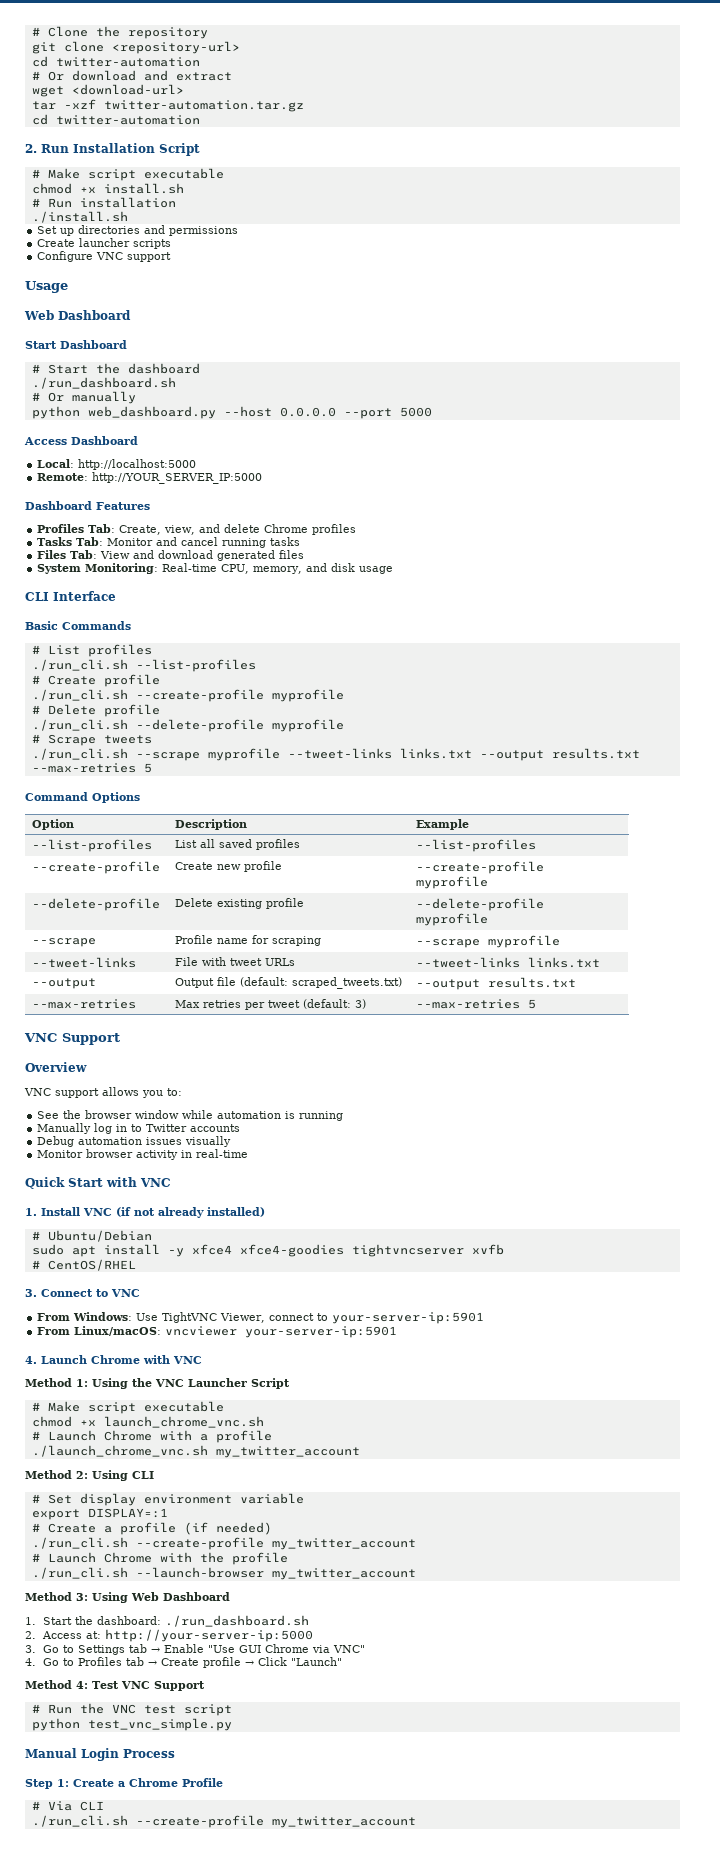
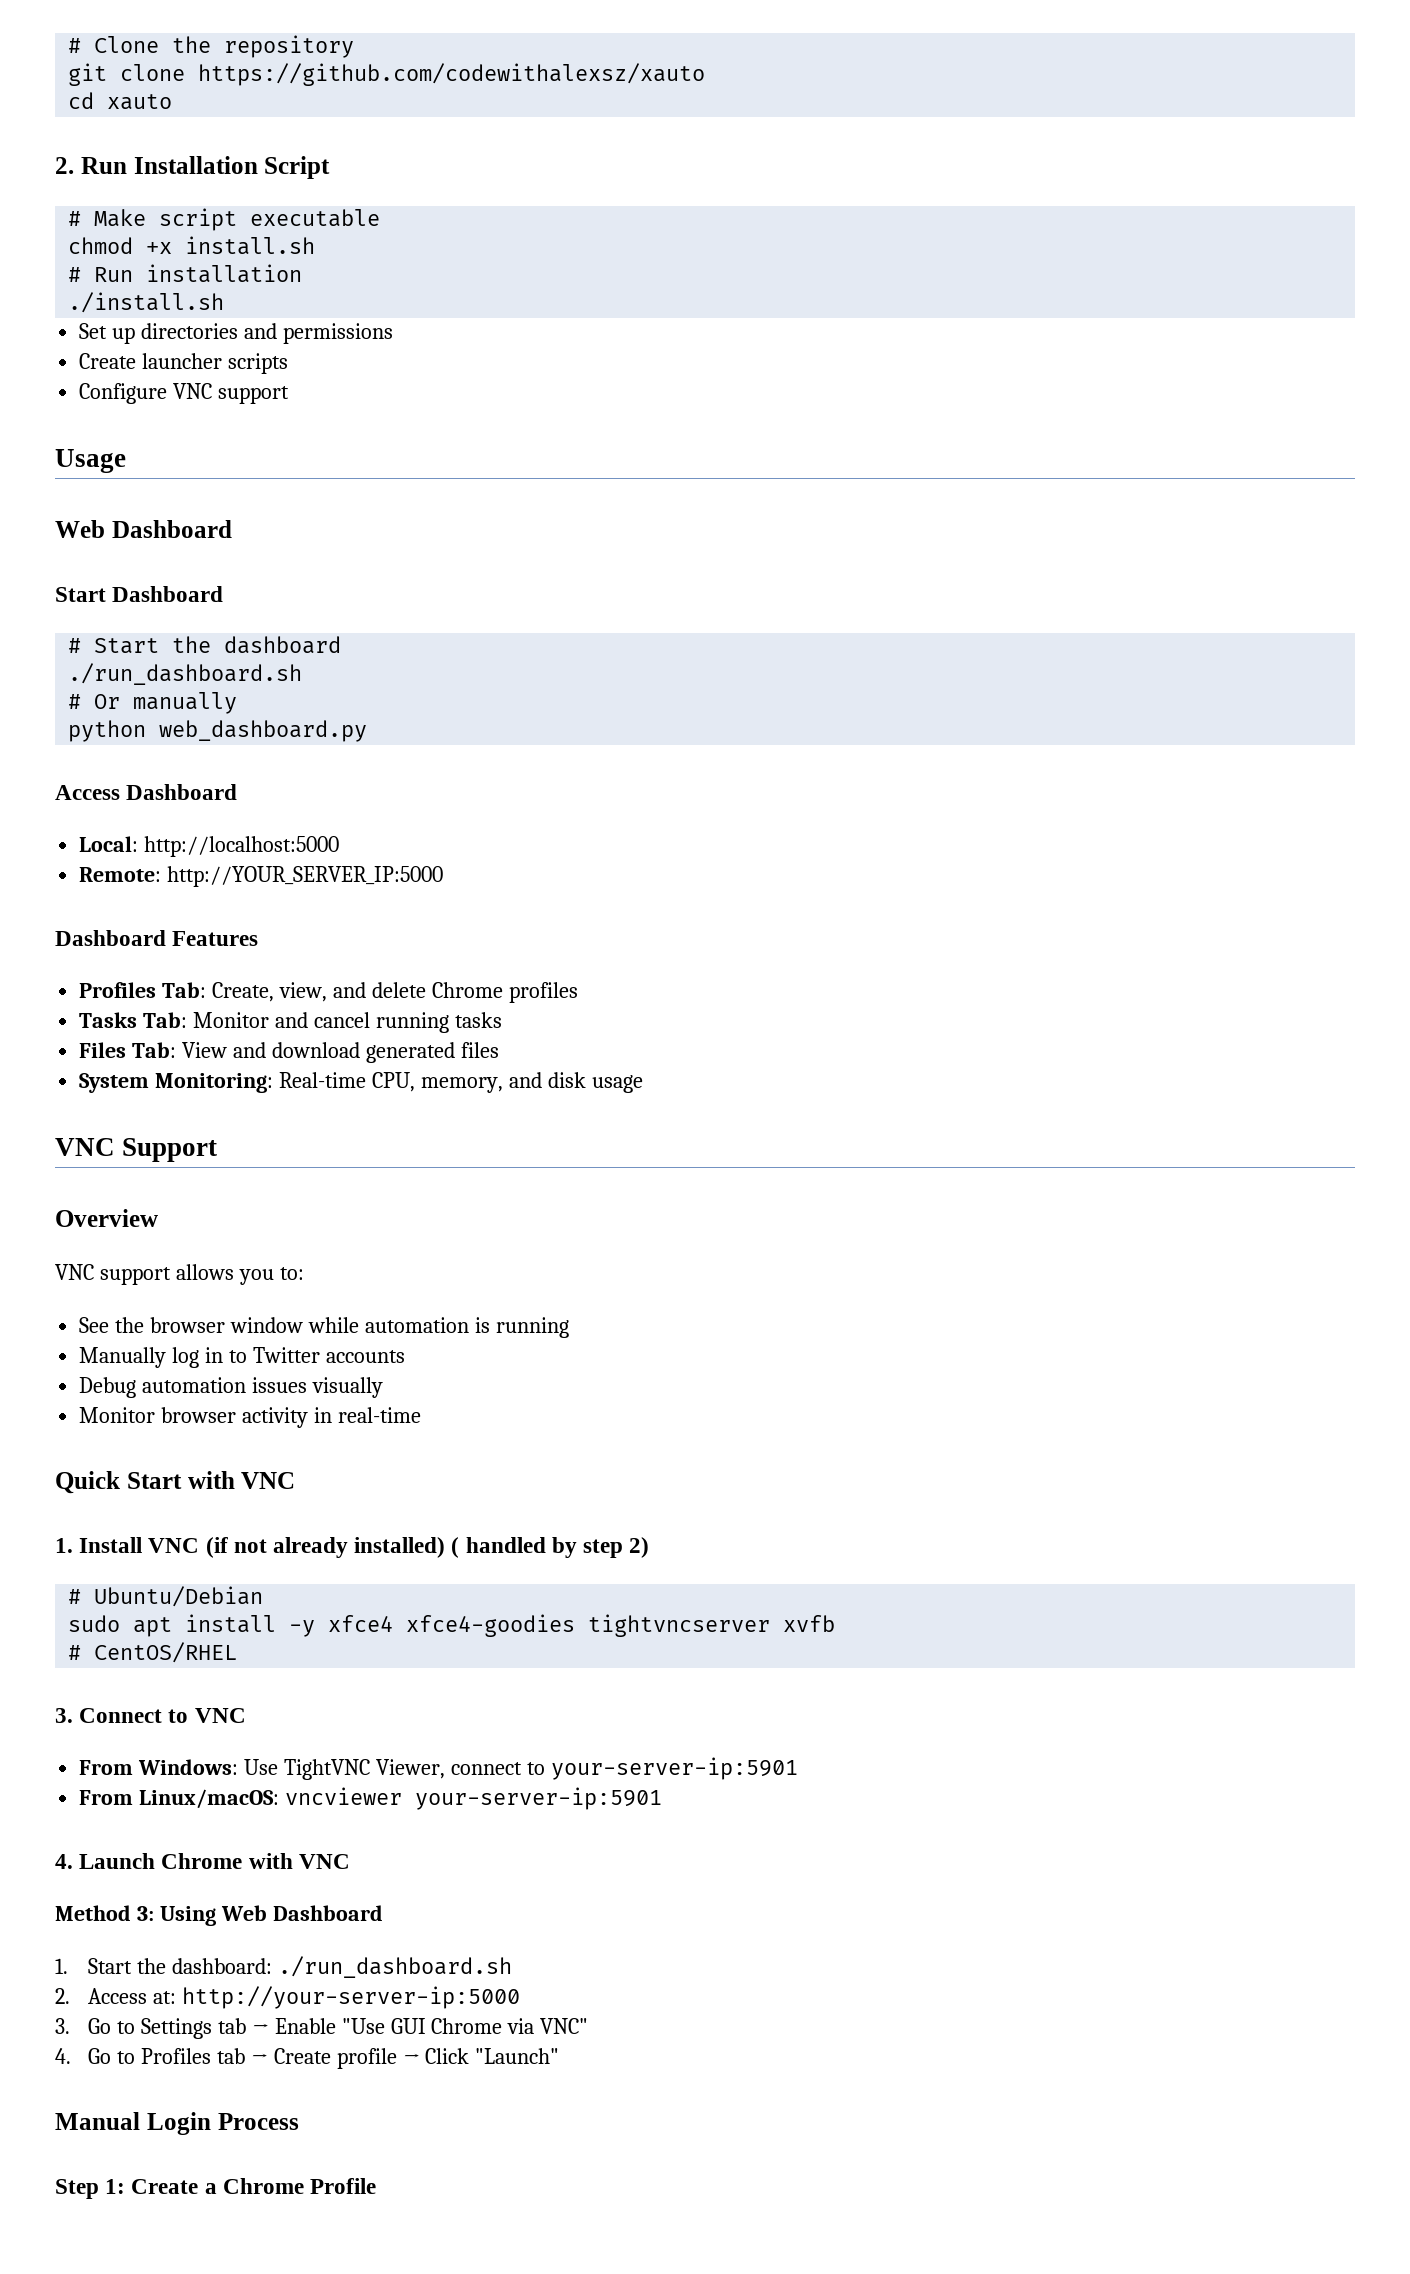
[111,41,240,54] [31,56,200,67] [31,70,232,81] [31,84,184,97] [31,99,304,112] [31,114,200,125] <repository-url> // cd twitter-automation // # Or download and extract // wget <download-url> // tar -xzf twitter-automation.tar.gz // cd twitter-automation -> [198,63,706,86] [68,92,173,110] https://github.com/codewithalexsz/xauto // cd xauto
[223,406,432,419] --host 0.0.0.0 --port 5000 -> (368, 731) none
[25,591,116,601] [25,621,131,630] [31,644,152,657] [31,659,256,672] [31,674,160,687] [31,689,344,702] [31,704,160,717] [31,719,344,732] [31,734,152,746] [31,748,640,761] [31,763,152,773] [25,792,140,803] [32,819,75,830] [175,819,248,830] [416,819,470,830] [32,839,153,852] [175,839,301,850] [416,839,537,852] [32,861,161,874] [175,861,283,872] [416,861,545,874] [416,876,489,889] [32,898,161,911] [175,898,305,909] [416,898,545,911] [416,913,489,926] [32,938,97,947] [175,935,322,946] [416,935,561,948] [32,957,137,968] [175,957,296,966] [416,957,601,968] [32,978,97,989] [175,977,403,989] [416,977,577,990] [32,999,137,1009] [175,999,367,1010] [416,999,537,1009] // CLI Interface // Basic Commands // # List profiles // ./run_cli.sh --list-profiles // # Create profile // ./run_cli.sh --create-profile myprofile // # Delete profile // ./run_cli.sh --delete-profile myprofile // # Scrape tweets // ./run_cli.sh --scrape myprofile --tweet-links links.txt --output results.txt --max-retries 5 // Command Options // Option | Description | Example // --list-profiles | List all saved profiles | --list-profiles // --create-profile | Create new profile | --create-profile myprofile // --delete-profile | Delete existing profile | --delete-profile myprofile // --scrape | Profile name for scraping | --scrape myprofile // --tweet-links | File with tweet URLs | --tweet-links links.txt // --output | Output file (default: scraped_tweets.txt) | --output results.txt // --max-retries | Max retries per tweet (default: 3) | --max-retries 5 -> (643, 1084) none
(265, 1212) none -> [451,1537,650,1558] ( handled by step 2)
[25,1378,290,1389] [31,1401,224,1414] [31,1416,264,1428] [31,1430,272,1443] [31,1445,360,1458] [25,1470,154,1481] [31,1493,304,1506] [31,1508,168,1520] [31,1522,272,1535] [31,1537,416,1550] [31,1552,288,1565] [31,1567,416,1580] // Method 1: Using the VNC Launcher Script // # Make script executable // chmod +x launch_chrome_vnc.sh // # Launch Chrome with a profile // ./launch_chrome_vnc.sh my_twitter_account // Method 2: Using CLI // # Set display environment variable // export DISPLAY=:1 // # Create a profile (if needed) // ./run_cli.sh --create-profile my_twitter_account // # Launch Chrome with the profile // ./run_cli.sh --launch-browser my_twitter_account -> (350, 1861) none
[25,1680,205,1691] [31,1703,232,1716] [31,1718,232,1731] // Method 4: Test VNC Support // # Run the VNC test script // python test_vnc_simple.py -> (560, 2056) none
[31,1801,104,1811] [31,1815,416,1828] // # Via CLI // ./run_cli.sh --create-profile my_twitter_account -> (377, 2186) none

